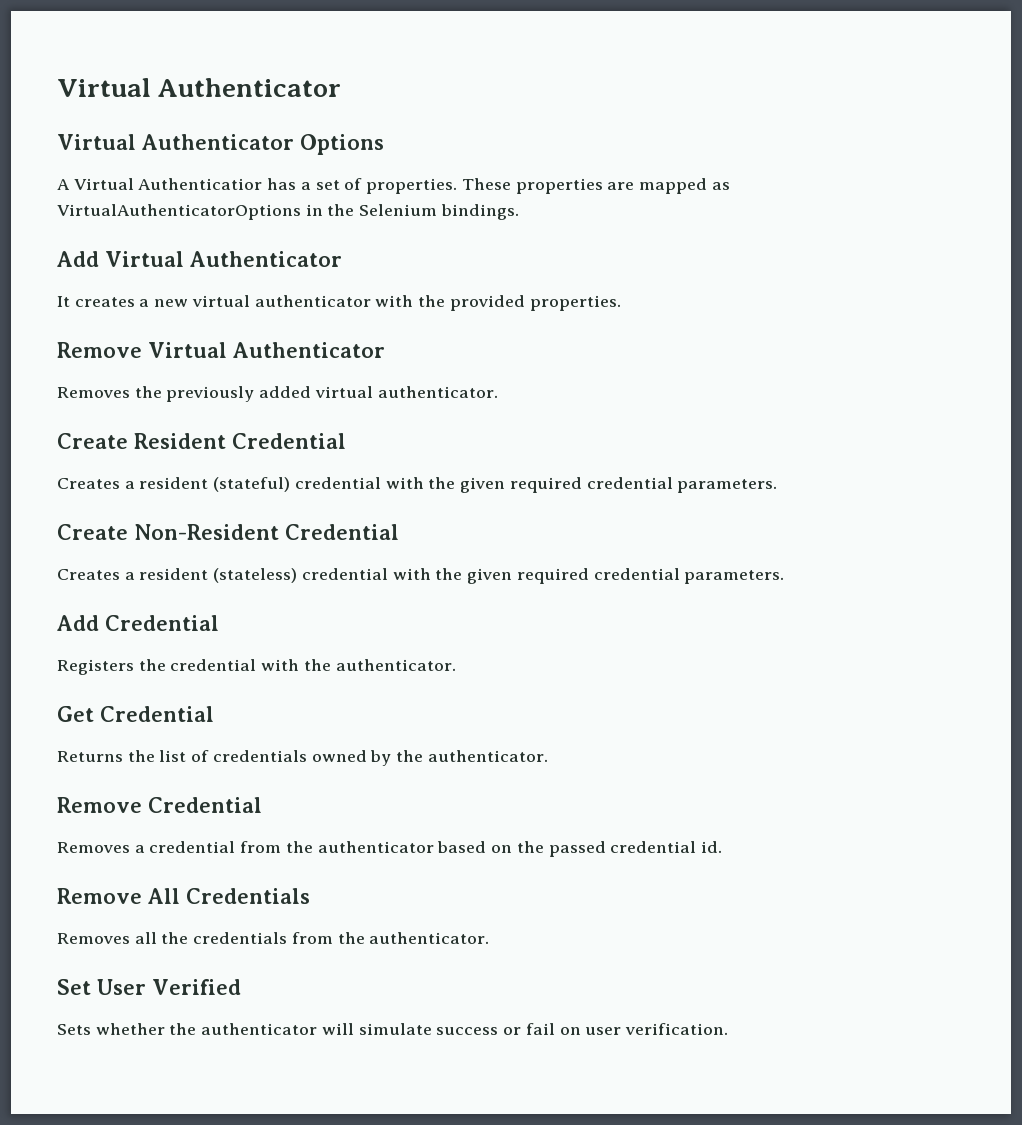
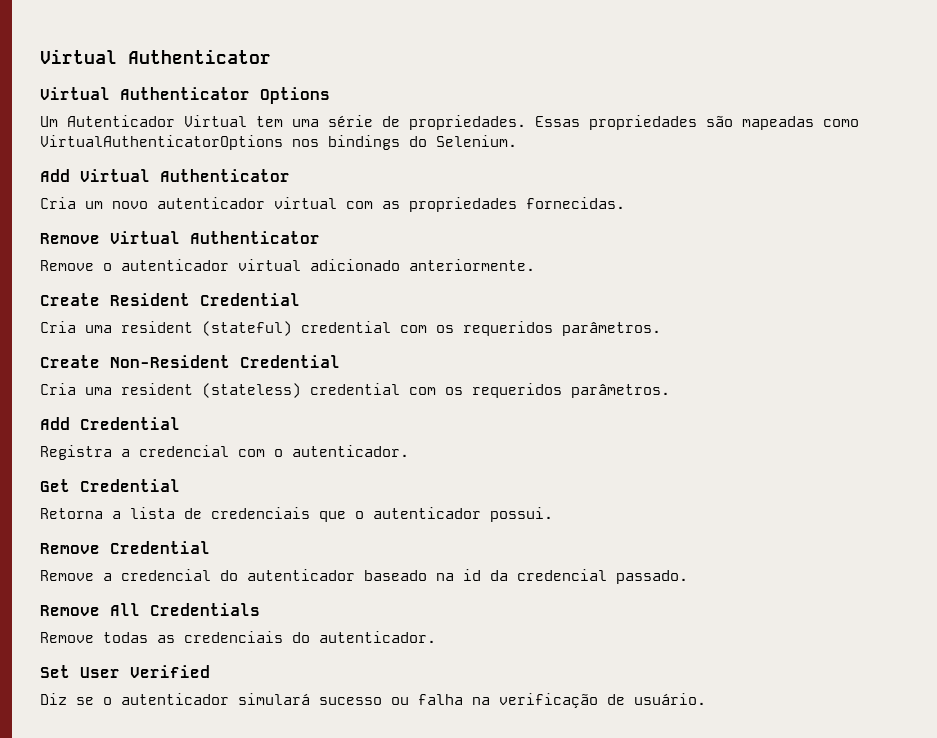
[57,178,730,194] [57,204,519,220] [57,251,342,267] [57,295,621,311] [57,342,385,358] [57,386,498,402] A Virtual Authenticatior has a set of properties. These properties are mapped as VirtualAuthenticatorOptions in the Selenium bindings. // Add Virtual Authenticator // It creates a new virtual authenticator with the provided properties. // Remove Virtual Authenticator // Removes the previously added virtual authenticator. -> [40,115,859,130] [40,135,517,150] [40,169,290,182] [40,197,625,212] [40,231,320,244] [40,259,535,271] Um Autenticador Virtual tem uma série de propriedades. Essas propriedades são mapeadas como VirtualAuthenticatorOptions nos bindings do Selenium. // Add Virtual Authenticator // Cria um novo autenticador virtual com as propriedades fornecidas. // Remove Virtual Authenticator // Remove o autenticador virtual adicionado anteriormente.
[57,478,135,489] Creates a -> [40,321,112,333] Cria uma
[385,477,778,493] with the given required credential parameters. -> [400,321,661,336] com os requeridos parâmetros.
[57,569,135,580] Creates a -> [40,383,112,395] Cria uma
[392,568,785,584] [57,615,219,631] [57,659,456,675] [57,706,214,722] [57,750,548,766] [57,797,262,813] [57,841,722,857] [57,888,310,904] [57,932,490,944] [57,979,241,995] [57,1023,728,1035] with the given required credential parameters. // Add Credential // Registers the credential with the authenticator. // Get Credential // Returns the list of credentials owned by the authenticator. // Remove Credential // Removes a credential from the authenticator based on the passed credential id. // Remove All Credentials // Removes all the credentials from the authenticator. // Set User Verified // Sets whether the authenticator will simulate success or fail on user verification. -> [409,383,670,398] [40,417,180,430] [40,445,409,460] [40,479,180,492] [40,507,553,522] [40,541,210,554] [40,569,688,584] [40,603,260,616] [40,631,436,643] [40,665,210,678] [40,693,706,708] com os requeridos parâmetros. // Add Credential // Registra a credencial com o autenticador. // Get Credential // Retorna a lista de credenciais que o autenticador possui. // Remove Credential // Remove a credencial do autenticador baseado na id da credencial passado. // Remove All Credentials // Remove todas as credenciais do autenticador. // Set User Verified // Diz se o autenticador simulará sucesso ou falha na verificação de usuário.

